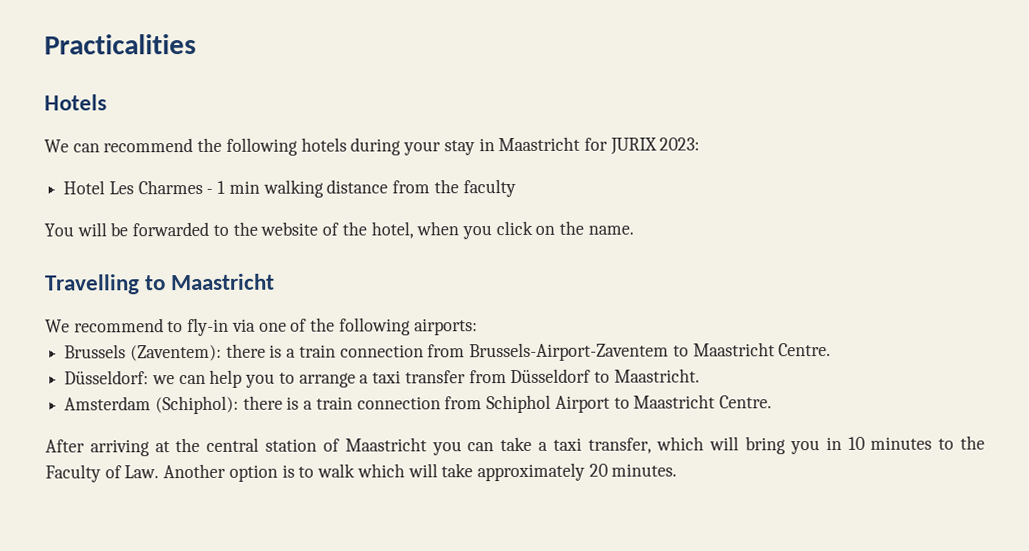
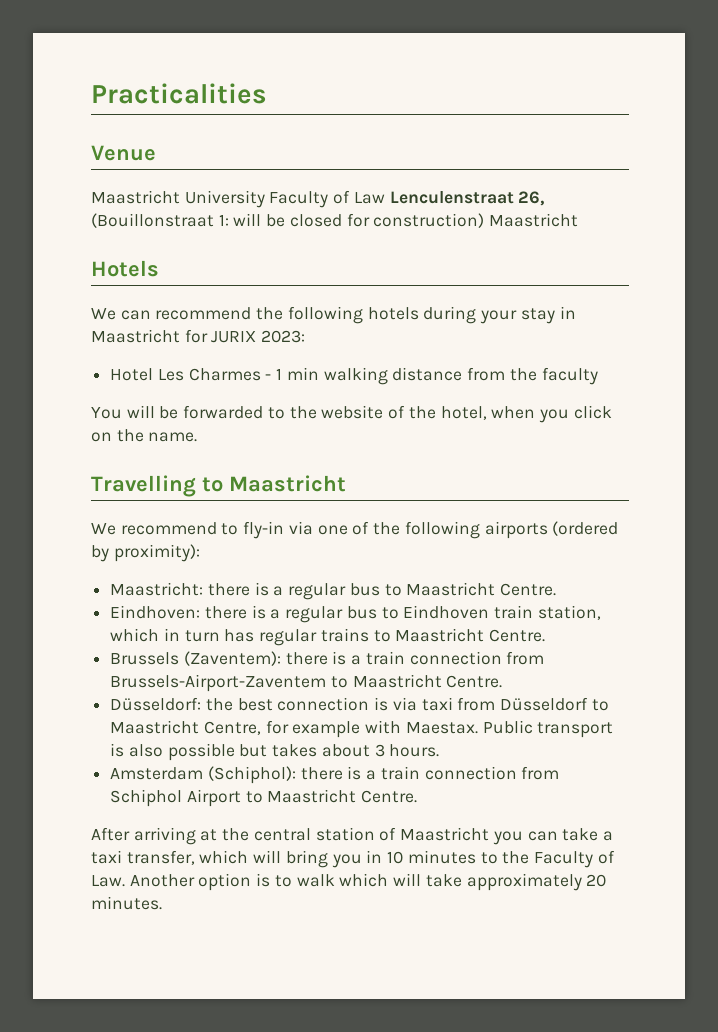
(197, 44) none -> [91,145,156,161] [91,190,545,208] [91,213,579,228] // Venue // Maastricht University Faculty of Law Lenculenstraat 26, (Bouillonstraat 1: will be closed for construction) Maastricht
[413,318,478,336] airports: -> [484,521,619,539] [91,544,200,562] [110,582,557,600] [110,605,601,623] [110,628,546,646] airports (ordered by proximity): // Maastricht: there is a regular bus to Maastricht Centre. // Eindhoven: there is a regular bus to Eindhoven train station, which in turn has regular trains to Maastricht Centre.
[151,368,700,388] we can help you to arrange a taxi transfer from Düsseldorf to Maastricht. -> [205,697,609,711] [110,720,614,738] [110,743,440,761] the best connection is via taxi from Düsseldorf to Maastricht Centre, for example with Maestax. Public transport is also possible but takes about 3 hours.

